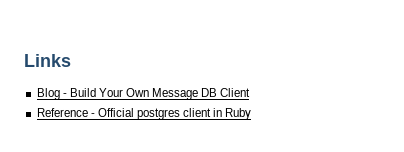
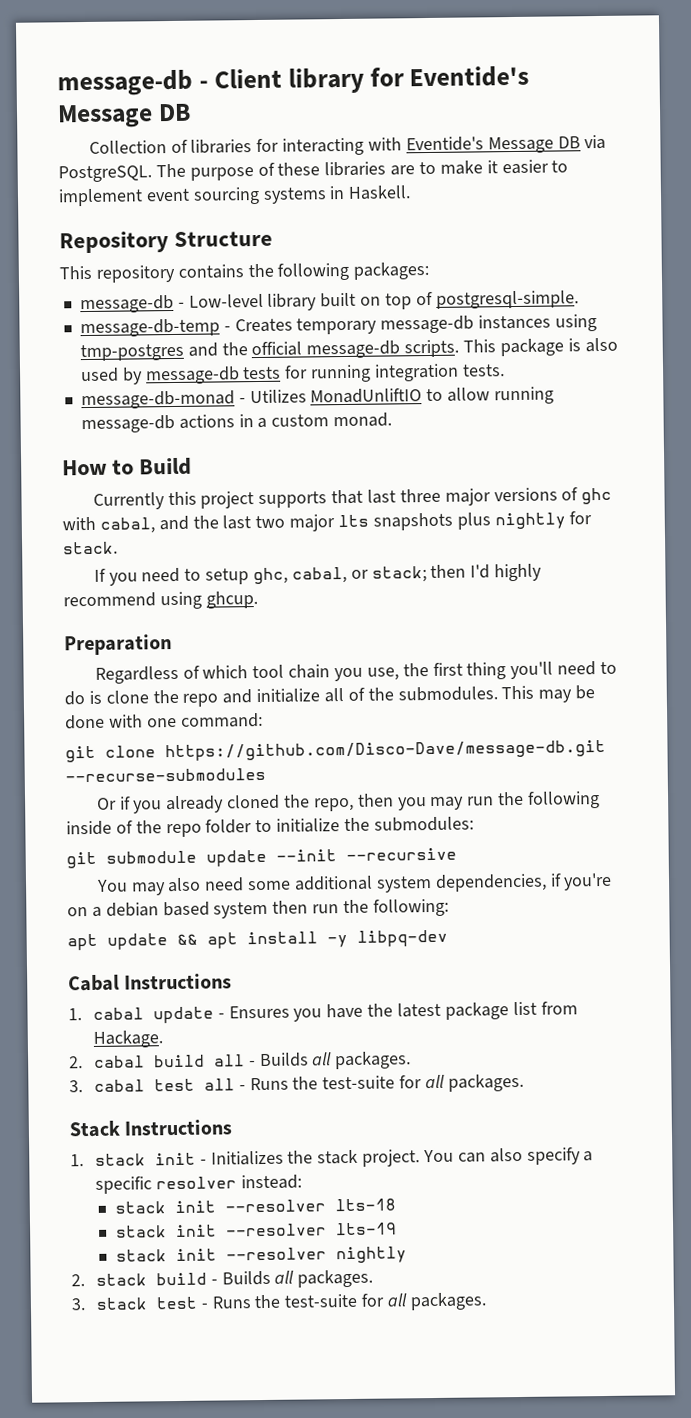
[24,54,71,67] [36,88,251,100] [36,108,252,120] Links // Blog - Build Your Own Message DB Client // Reference - Official postgres client in Ruby -> [57,65,530,97] [57,103,191,129] [88,134,607,156] [58,159,569,183] [58,185,412,207] [59,230,274,254] [59,261,430,283] [79,290,579,314] [79,314,597,338] [79,337,618,362] [79,363,505,385] [80,386,554,410] [80,412,393,434] [62,457,193,476] [92,487,613,510] [62,511,593,534] [63,541,118,555] [93,563,543,586] [63,591,258,610] [64,634,172,656] [94,661,617,684] [64,685,596,707] [65,712,263,730] [65,739,606,763] [65,767,266,783] [96,791,600,814] [66,816,474,838] [66,847,457,869] [95,872,613,896] [67,898,449,919] [67,929,448,951] [68,973,233,992] [68,1001,578,1024] [92,1030,163,1048] [69,1051,412,1070] [69,1073,524,1093] [69,1119,233,1138] [70,1147,594,1167] [94,1174,302,1194] [114,1198,396,1214] [115,1222,397,1238] [115,1246,407,1264] [71,1269,374,1288] [71,1292,487,1311] message-db - Client library for Eventide's Message DB // Collection of libraries for interacting with Eventide's Message DB via PostgreSQL. The purpose of these libraries are to make it easier to implement event sourcing systems in Haskell. // Repository Structure // This repository contains the following packages: // message-db - Low-level library built on top of postgresql-simple. // message-db-temp - Creates temporary message-db instances using tmp-postgres and the official message-db scripts. This package is also used by message-db tests for running integration tests. // message-db-monad - Utilizes MonadUnliftIO to allow running message-db actions in a custom monad. // How to Build // Currently this project supports that last three major versions of ghc with cabal, and the last two major lts snapshots plus nightly for stack. // If you need to setup ghc, cabal, or stack; then I'd highly recommend using ghcup. // Preparation // Regardless of which tool chain you use, the first thing you'll need to do is clone the repo and initialize all of the submodules. This may be done with one command: // git clone https://github.com/Disco-Dave/message-db.git --recurse-submodules // Or if you already cloned the repo, then you may run the following inside of the repo folder to initialize the submodules: // git submodule update --init --recursive // You may also need some additional system dependencies, if you're on a debian based system then run the following: // apt update && apt install -y libpq-dev // Cabal Instructions // 1. cabal update - Ensures you have the latest package list from Hackage. // 2. cabal build all - Builds all packages. // 3. cabal test all - Runs the test-suite for all packages. // Stack Instructions // 1. stack init - Initializes the stack project. You can also specify a specific resolver instead: // stack init --resolver lts-18 // stack init --resolver lts-19 // stack init --resolver nightly // 2. stack build - Builds all packages. // 3. stack test - Runs the test-suite for all packages.

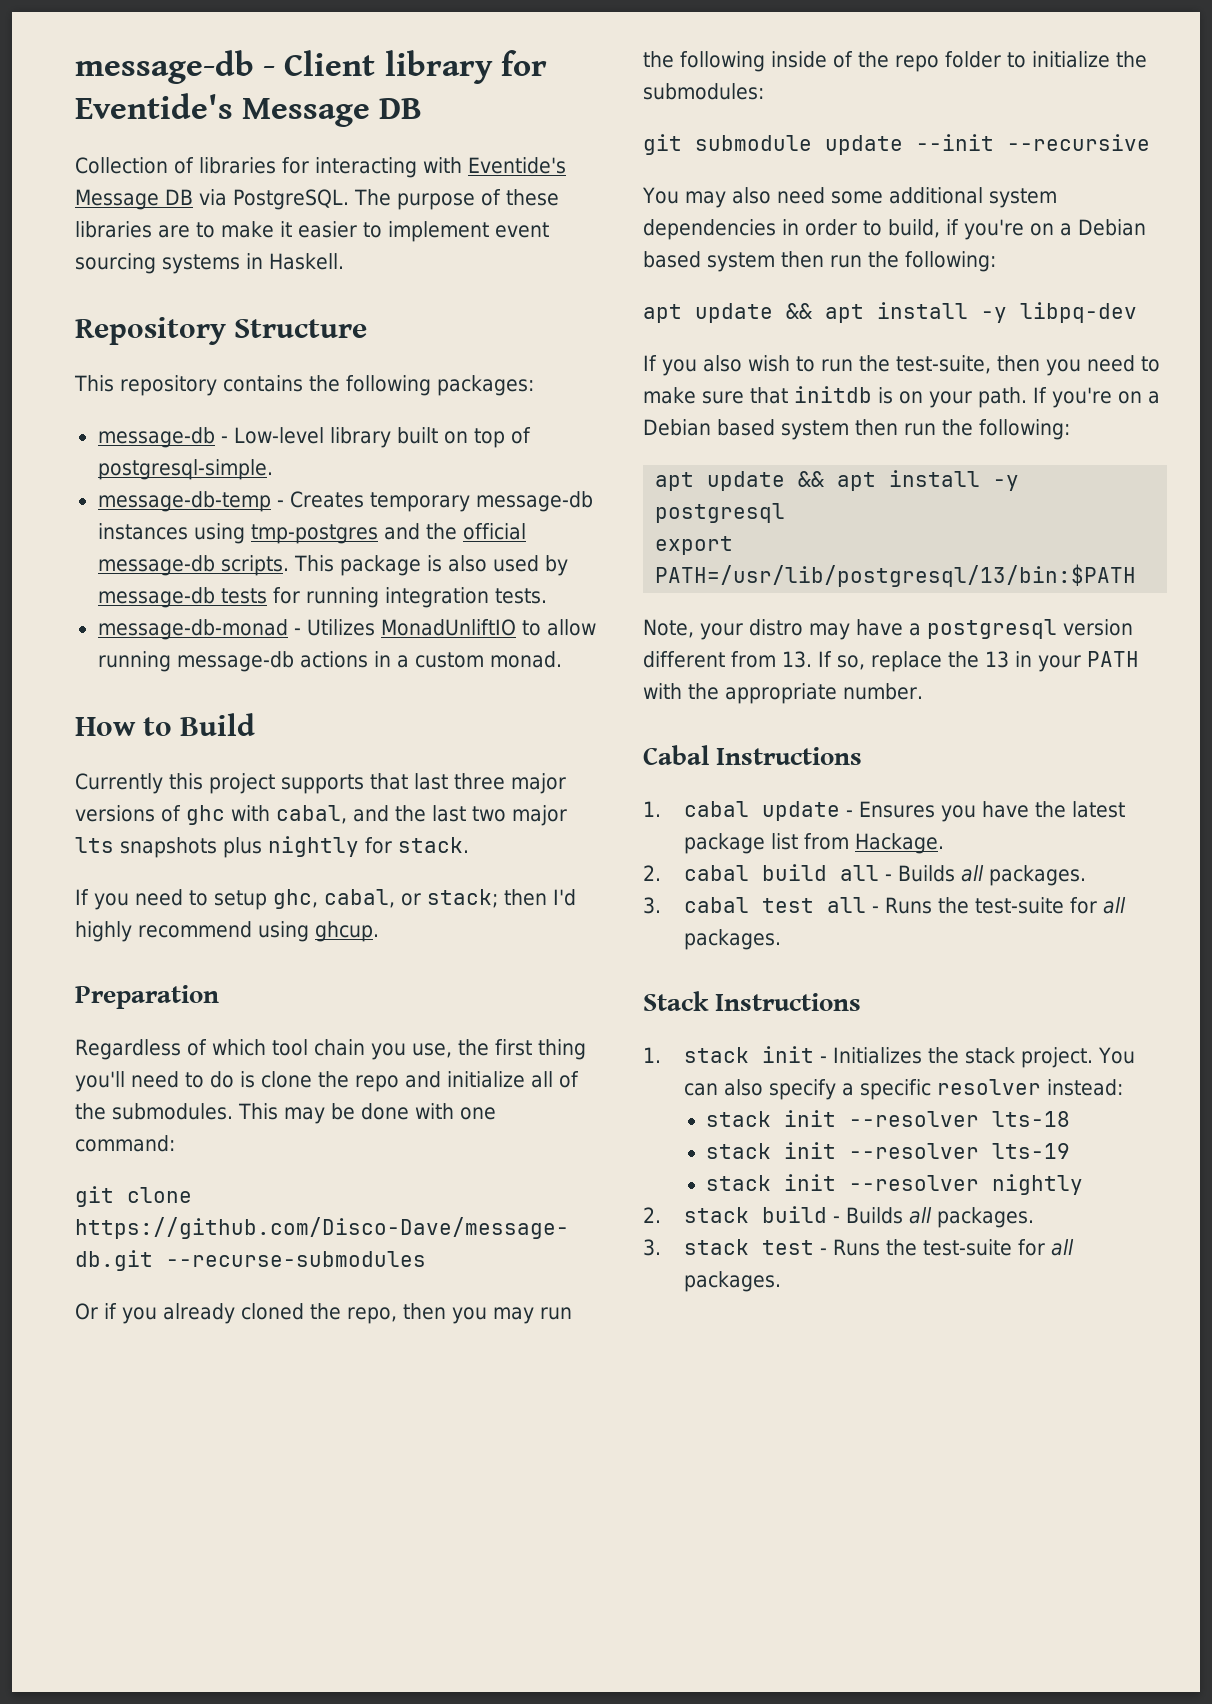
[434,873,547,892] dependencies, -> [643,219,940,240] dependencies in order to build,
[105,902,159,917] debian -> [1078,219,1146,236] Debian
(448, 938) none -> [643,355,1160,376] [643,386,1160,408] [643,419,1070,440] [655,470,1020,491] [655,503,786,523] [655,536,734,555] [655,564,1137,587] [643,619,1133,640] [643,651,1139,672] [643,683,923,704] // If you also wish to run the test-suite, then you need to make sure that initdb is on your path. If you're on a Debian based system then run the following: // apt update && apt install -y postgresql // export PATH=/usr/lib/postgresql/13/bin:$PATH // Note, your distro may have a postgresql version different from 13. If so, replace the 13 in your PATH with the appropriate number.

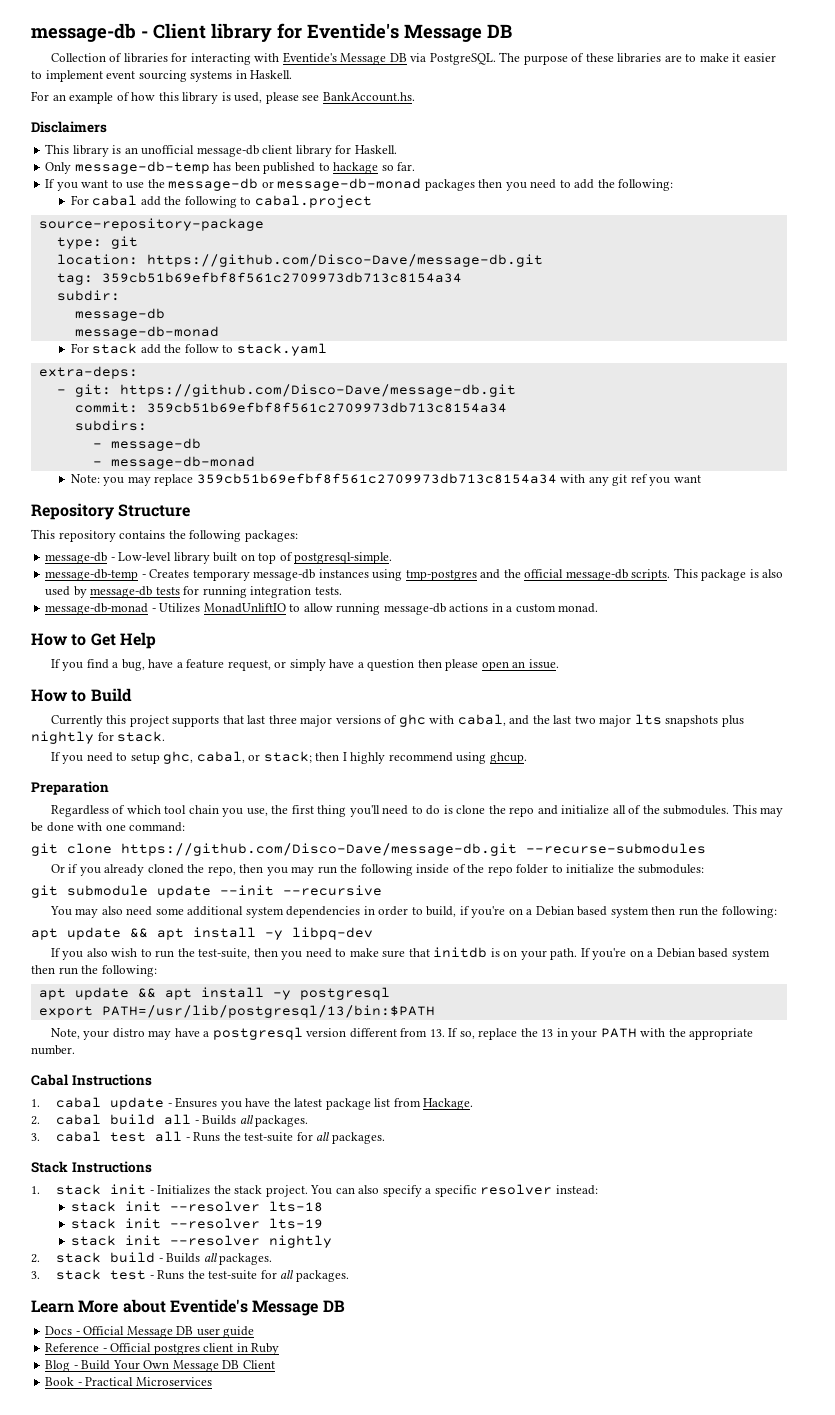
(344, 261) none -> [31,91,415,104] [31,121,107,133] [45,144,397,157] [45,161,416,174] [45,178,674,191] [70,195,372,208] [38,218,264,231] [56,236,138,249] [56,254,543,267] [56,272,462,285] [56,290,120,301] [74,308,165,321] [74,326,219,339] [70,343,327,356] [38,366,138,379] [56,384,516,397] [74,402,507,413] [74,420,147,431] [92,438,201,451] [92,456,255,469] [70,473,701,486] // For an example of how this library is used, please see BankAccount.hs. // Disclaimers // This library is an unofficial message-db client library for Haskell. // Only message-db-temp has been published to hackage so far. // If you want to use the message-db or message-db-monad packages then you need to add the following: // For cabal add the following to cabal.project // source-repository-package // type: git // location: https://github.com/Disco-Dave/message-db.git // tag: 359cb51b69efbf8f561c2709973db713c8154a34 // subdir: // message-db // message-db-monad // For stack add the follow to stack.yaml // extra-deps: // - git: https://github.com/Disco-Dave/message-db.git // commit: 359cb51b69efbf8f561c2709973db713c8154a34 // subdirs: // - message-db // - message-db-monad // Note: you may replace 359cb51b69efbf8f561c2709973db713c8154a34 with any git ref you want
(562, 659) none -> [31,632,156,649] [50,659,559,671] // How to Get Help // If you find a bug, have a feature request, or simply have a question then please open an issue.
[553,889,576,906] I'd -> [342,752,347,761] I
(781, 1281) none -> [31,1299,345,1316] [45,1326,255,1338] [45,1343,280,1355] [45,1360,275,1372] [45,1377,212,1386] // Learn More about Eventide's Message DB // Docs - Official Message DB user guide // Reference - Official postgres client in Ruby // Blog - Build Your Own Message DB Client // Book - Practical Microservices

